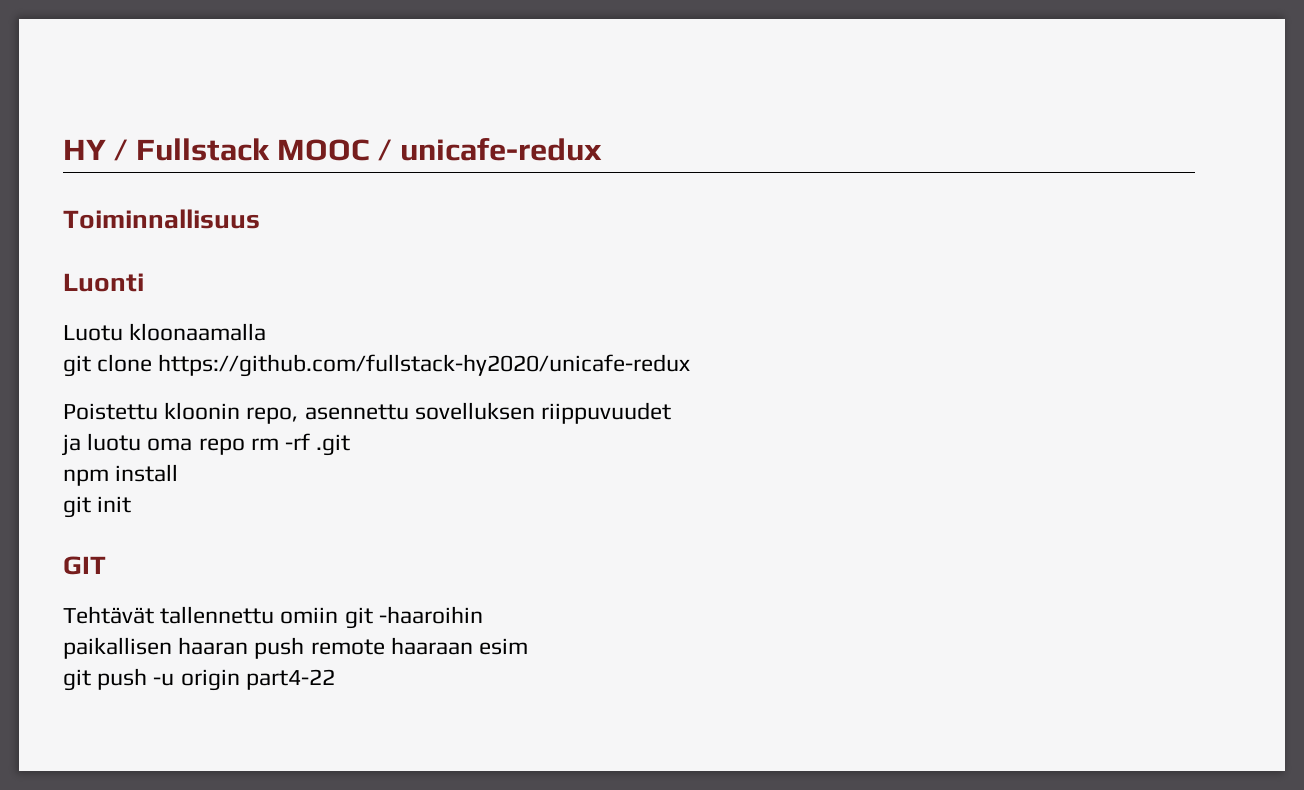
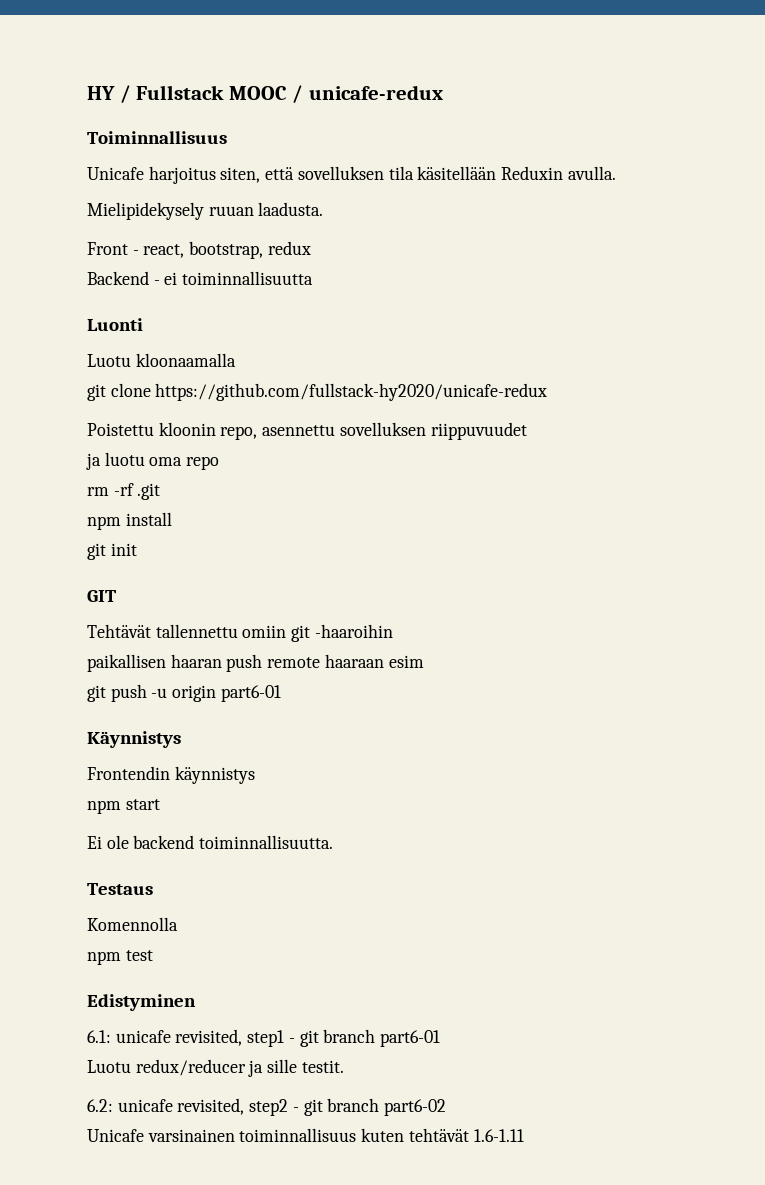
(260, 219) none -> [87,166,616,184] [87,202,324,220] [87,241,311,259] [87,271,314,285] // Unicafe harjoitus siten, että sovelluksen tila käsitellään Reduxin avulla. // Mielipidekysely ruuan laadusta. // Front - react, bootstrap, redux // Backend - ei toiminnallisuutta
(245, 446) none -> (220, 463) //
[245,669,335,690] part4-22 -> [220,685,281,702] [87,731,181,748] [87,766,255,784] [87,799,160,814] [87,835,334,849] [87,883,153,895] [87,917,178,931] [87,950,153,965] [87,994,196,1011] [87,1029,441,1047] [87,1059,344,1077] [87,1098,447,1116] [87,1128,524,1142] part6-01 // Käynnistys // Frontendin käynnistys // npm start // Ei ole backend toiminnallisuutta. // Testaus // Komennolla // npm test // Edistyminen // 6.1: unicafe revisited, step1 - git branch part6-01 // Luotu redux/reducer ja sille testit. // 6.2: unicafe revisited, step2 - git branch part6-02 // Unicafe varsinainen toiminnallisuus kuten tehtävät 1.6-1.11

